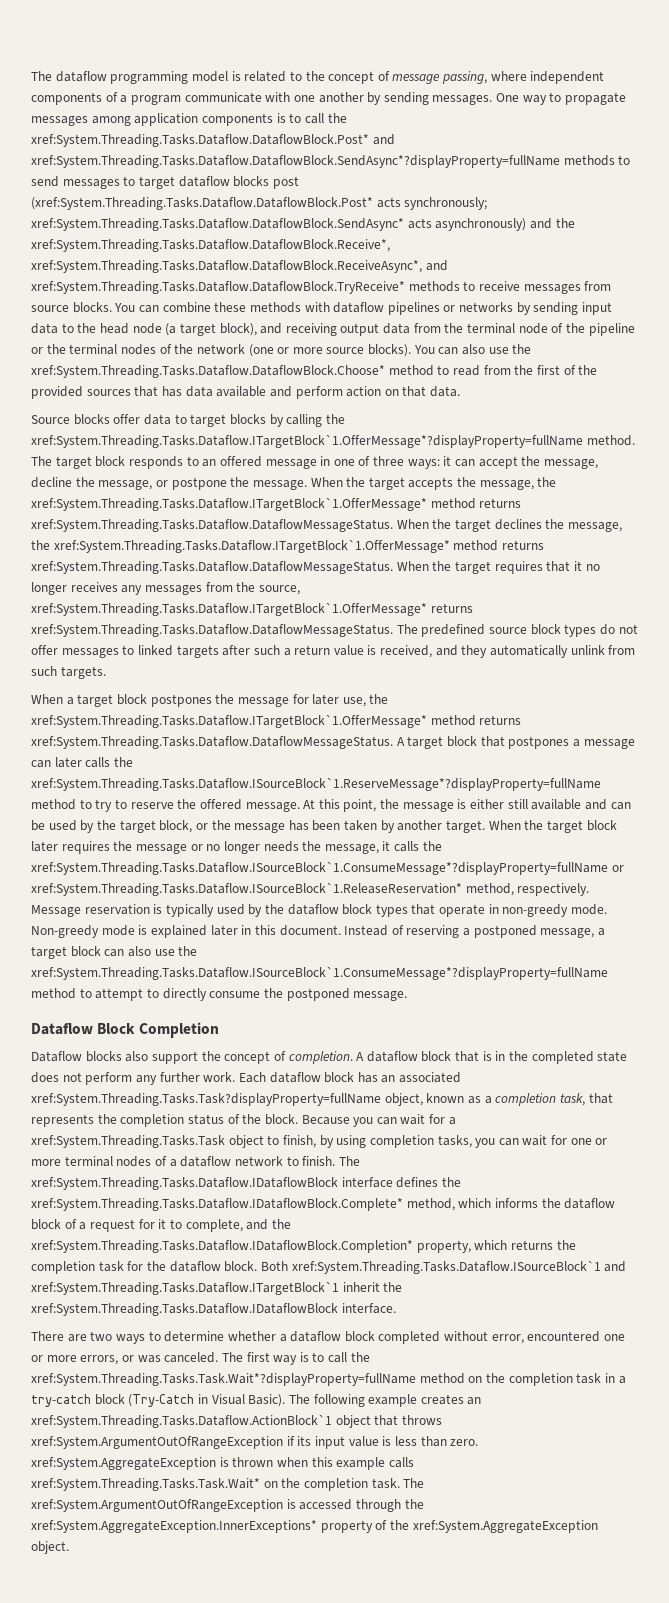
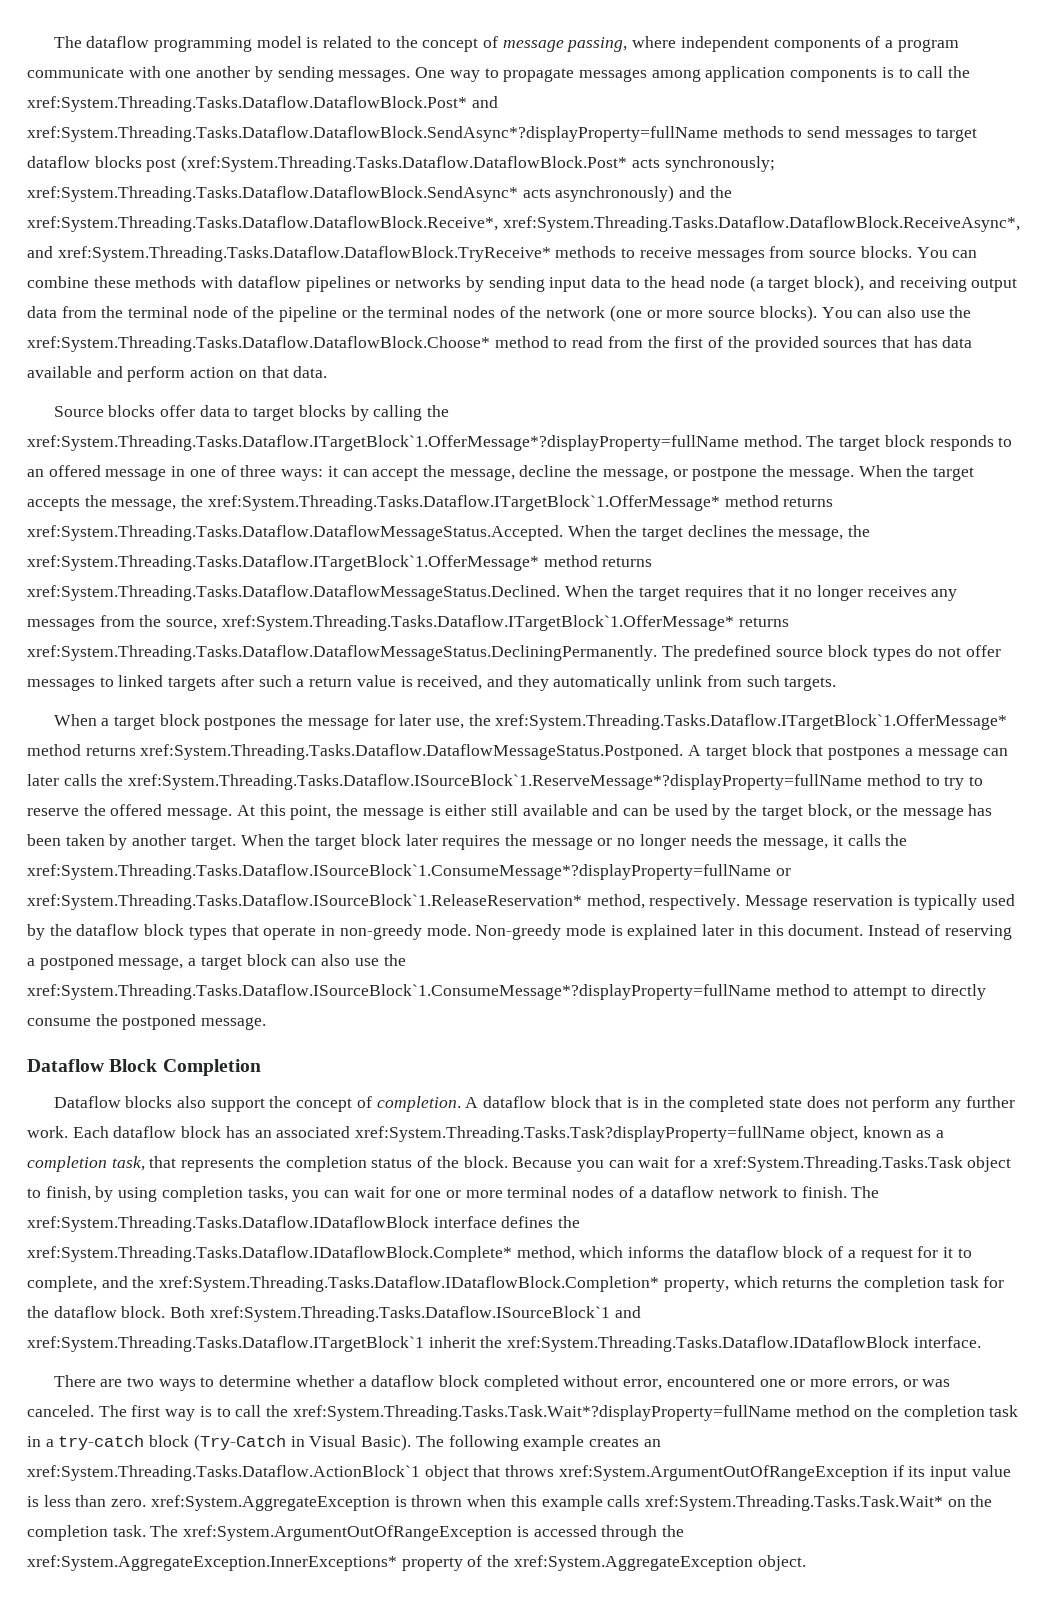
[31,519,393,532] xref:System.Threading.Tasks.Dataflow.DataflowMessageStatus. -> [27,525,563,541] xref:System.Threading.Tasks.Dataflow.DataflowMessageStatus.Accepted.
[31,561,393,574] xref:System.Threading.Tasks.Dataflow.DataflowMessageStatus. -> [27,585,560,601] xref:System.Threading.Tasks.Dataflow.DataflowMessageStatus.Declined.
[31,624,393,637] xref:System.Threading.Tasks.Dataflow.DataflowMessageStatus. -> [27,645,657,661] xref:System.Threading.Tasks.Dataflow.DataflowMessageStatus.DecliningPermanently.
[31,736,393,749] xref:System.Threading.Tasks.Dataflow.DataflowMessageStatus. -> [140,744,684,760] xref:System.Threading.Tasks.Dataflow.DataflowMessageStatus.Postponed.

